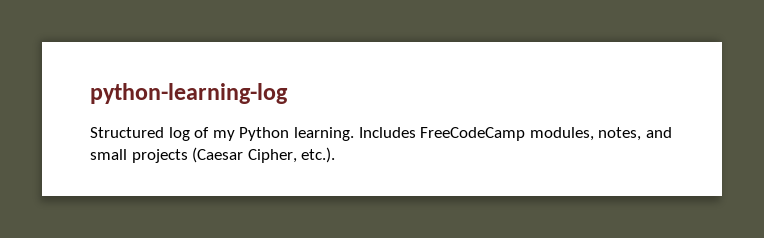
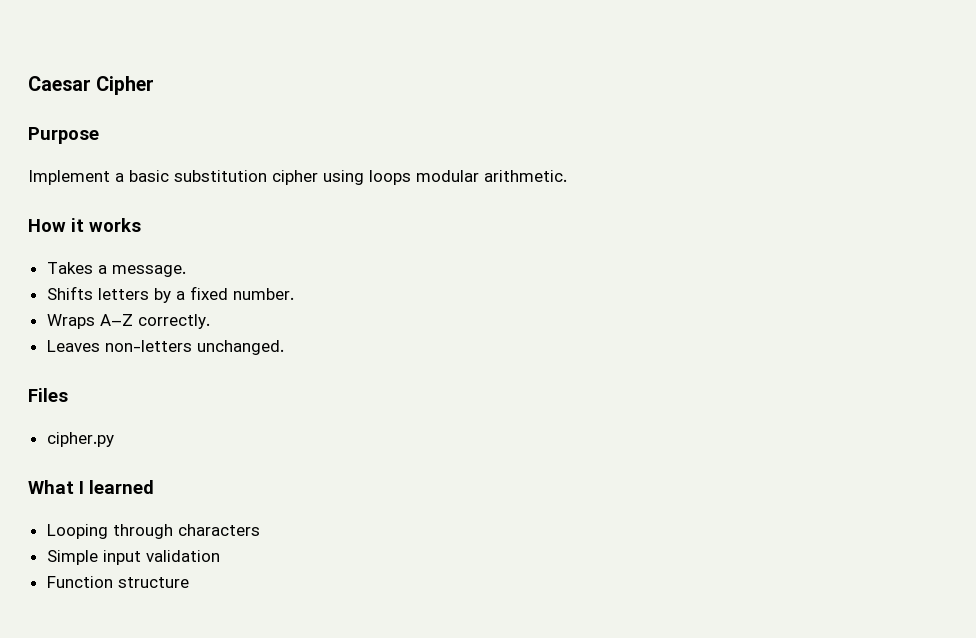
[90,83,288,104] [90,127,672,141] [90,147,336,163] python-learning-log // Structured log of my Python learning. Includes FreeCodeCamp modules, notes, and small projects (Caesar Cipher, etc.). -> [28,76,155,95] [28,127,99,144] [28,170,567,185] [28,218,141,232] [46,262,186,277] [46,286,294,303] [46,314,210,329] [46,340,284,355] [28,388,68,402] [46,432,114,447] [28,480,154,494] [46,524,260,539] [46,550,220,565] [46,576,189,588] Caesar Cipher // Purpose // Implement a basic substitution cipher using loops modular arithmetic. // How it works // Takes a message. // Shifts letters by a fixed number. // Wraps A–Z correctly. // Leaves non-letters unchanged. // Files // cipher.py // What I learned // Looping through characters // Simple input validation // Function structure

